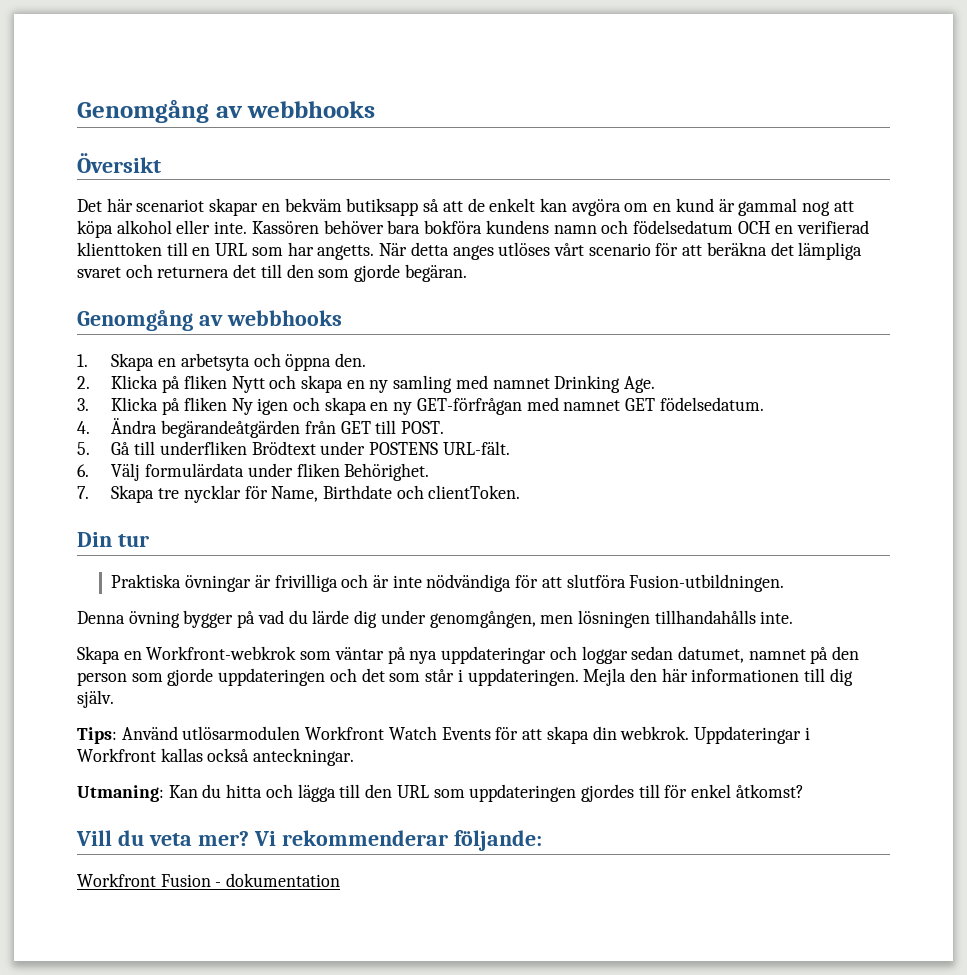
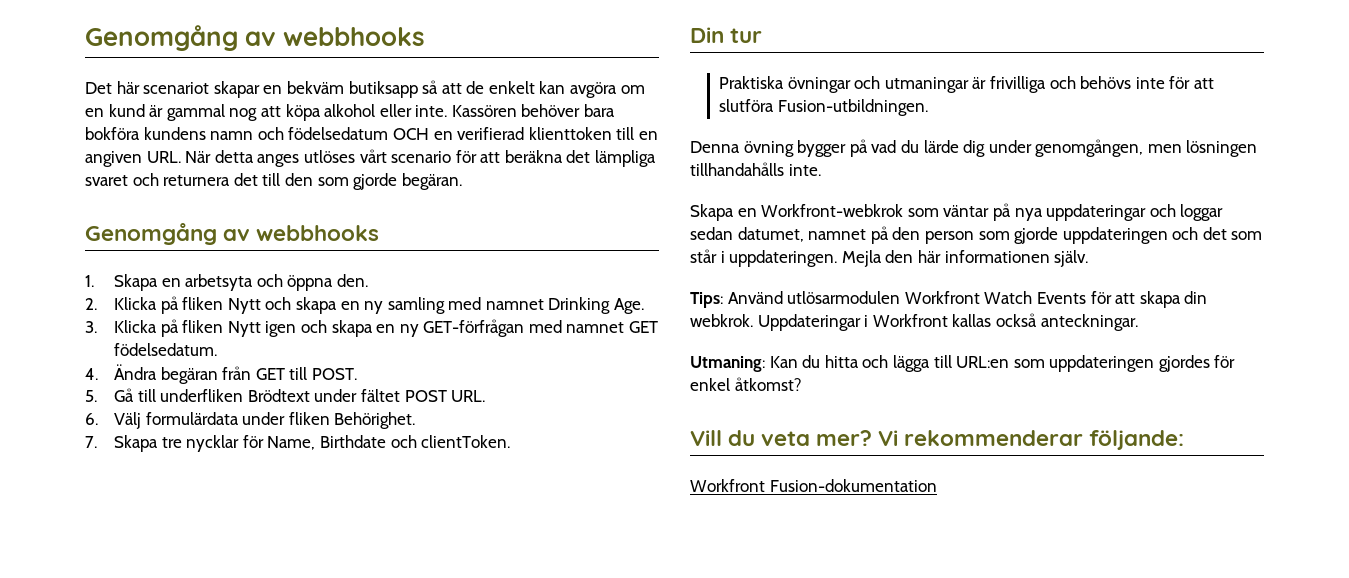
[77,99,376,123] [77,153,161,173] Genomgång av webbhooks // Översikt -> [85,25,426,51] Genomgång av webbhooks
[215,242,375,260] URL som har angetts. -> [85,151,181,167] angiven URL.
[231,398,253,415] Ny -> [227,321,261,337] Nytt
[161,420,301,438] begärandeåtgärden -> [160,367,218,384] begäran
[368,441,510,455] POSTENS URL-fält. -> [360,389,486,402] fältet POST URL.
(252, 583) none -> [854,76,969,93] och utmaningar
[372,574,512,592] är inte nödvändiga -> [1080,76,1165,89] behövs inte
[804,668,853,686] till dig -> (1050, 256) none
[365,784,429,798] den URL -> [956,356,1010,368] URL:en
[638,784,660,798] till -> (1210, 363) none
[160,873,341,887] Fusion - dokumentation -> [769,479,937,492] Fusion-dokumentation

